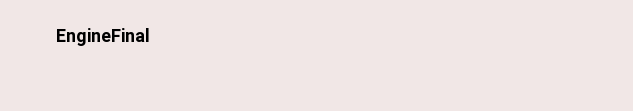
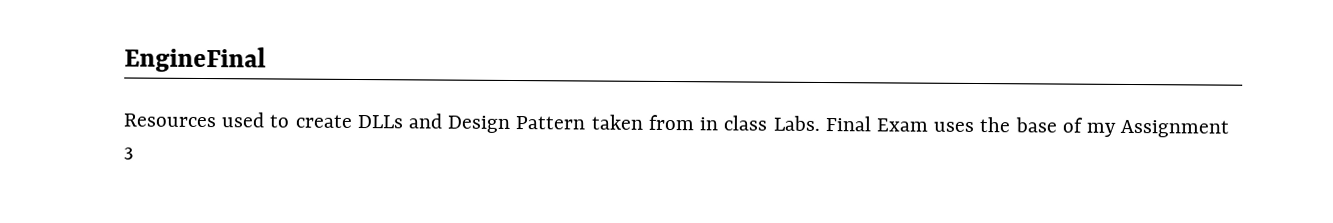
(150, 37) none -> [123,112,1230,138] [123,147,134,160] // Resources used to create DLLs and Design Pattern taken from in class Labs. Final Exam uses the base of my Assignment 3

